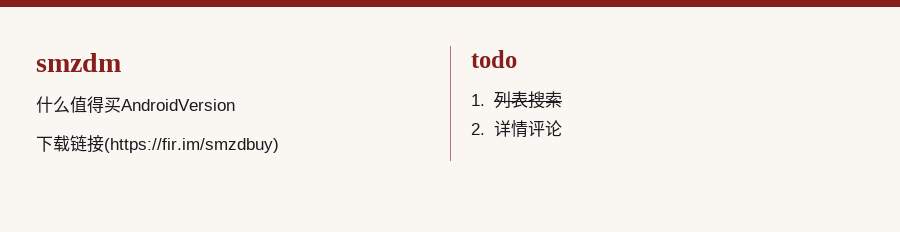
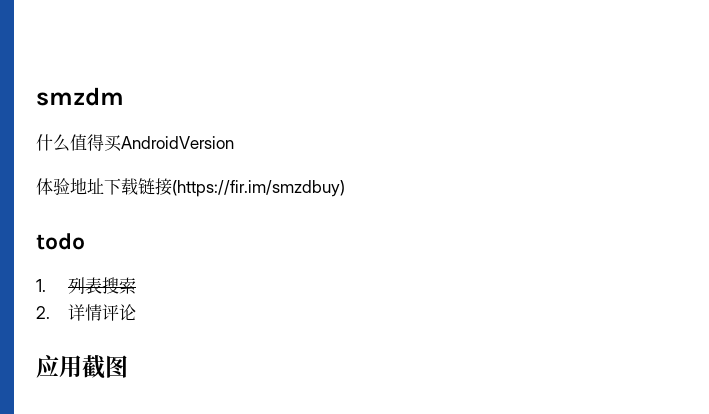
(235, 105) none -> [36,178,104,195] 体验地址
(562, 128) none -> [36,355,128,379] // 应用截图

